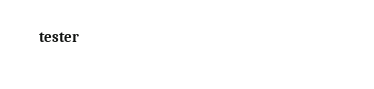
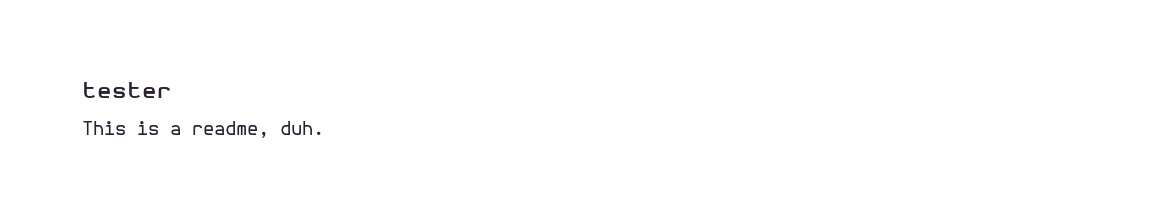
(79, 37) none -> [82,121,324,138] // This is a readme, duh.

